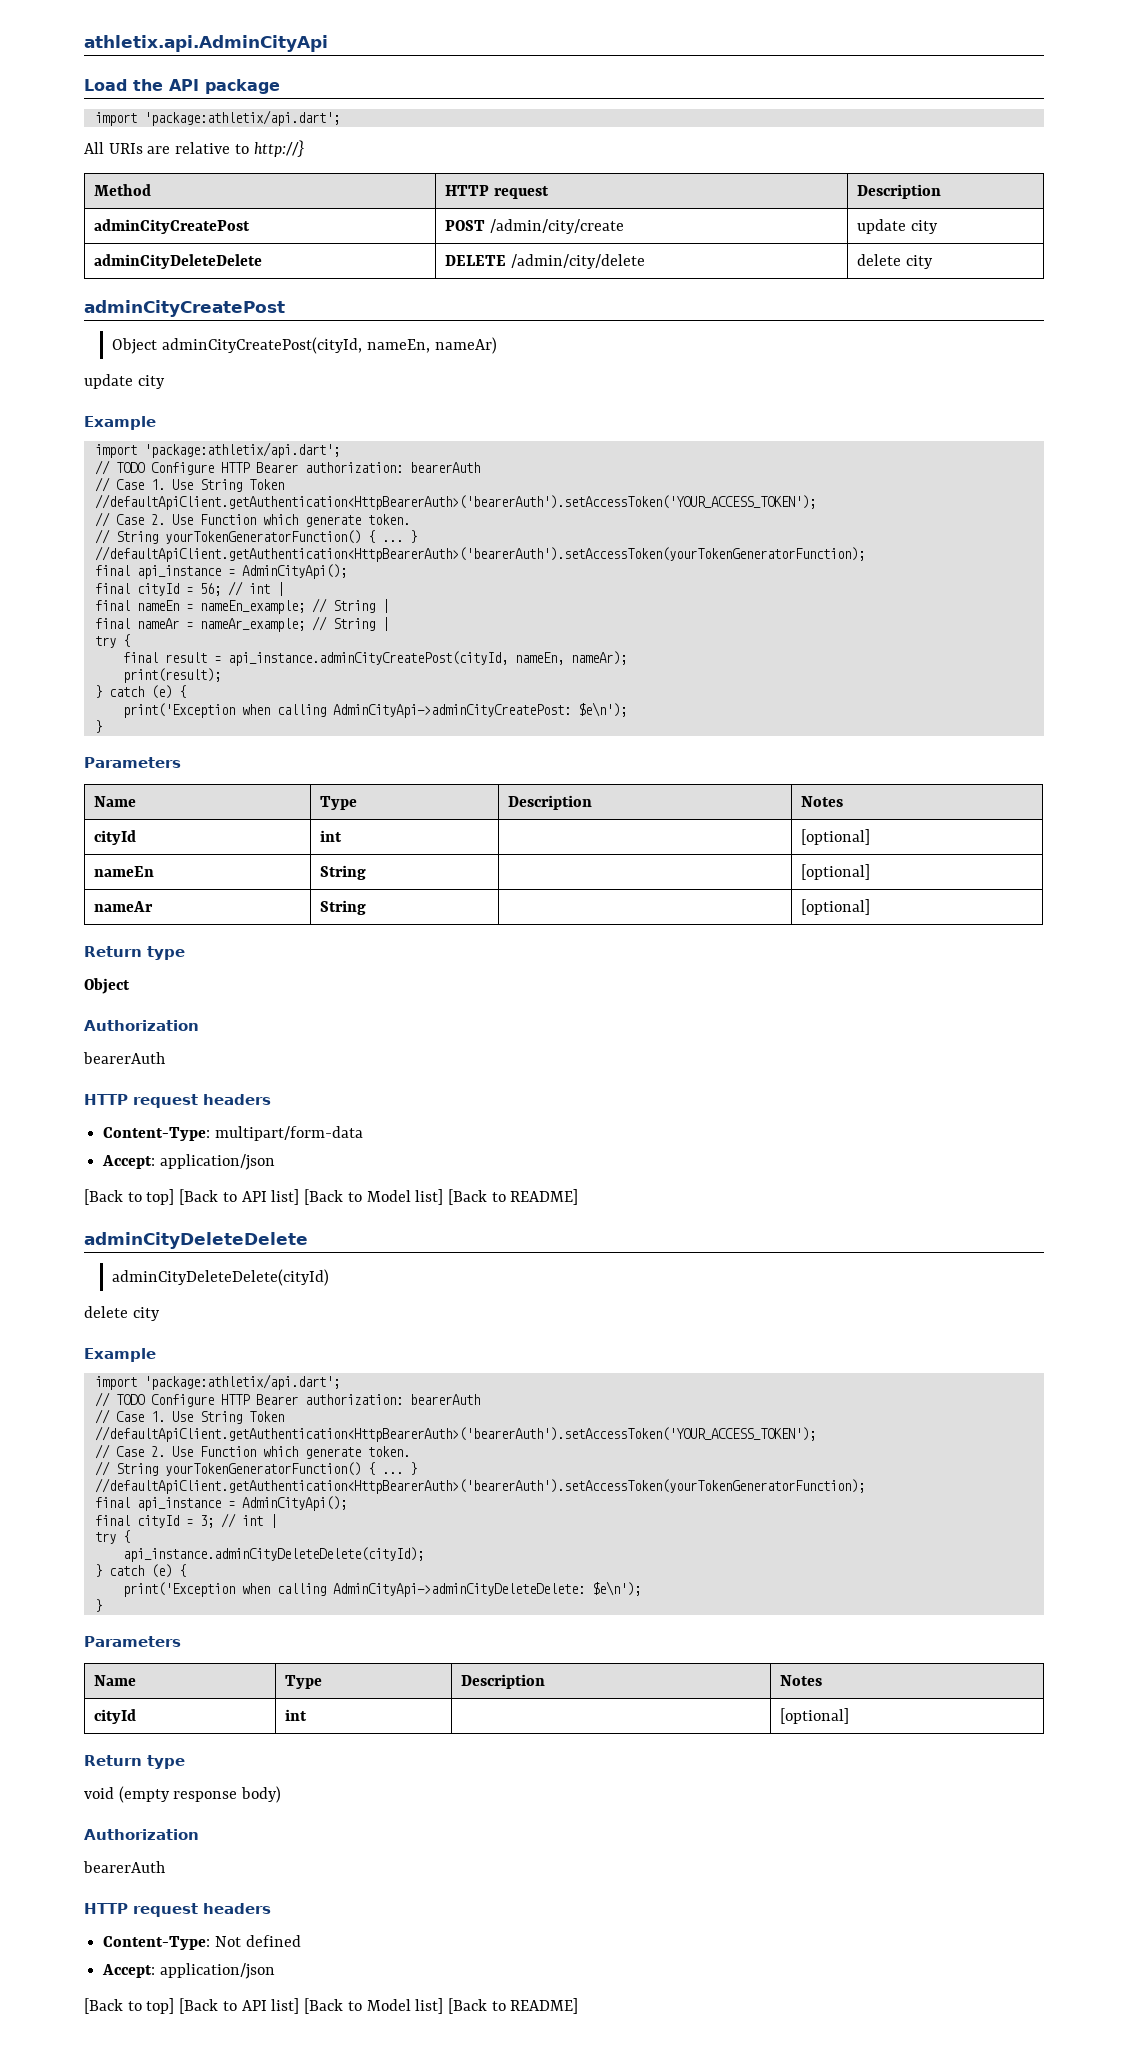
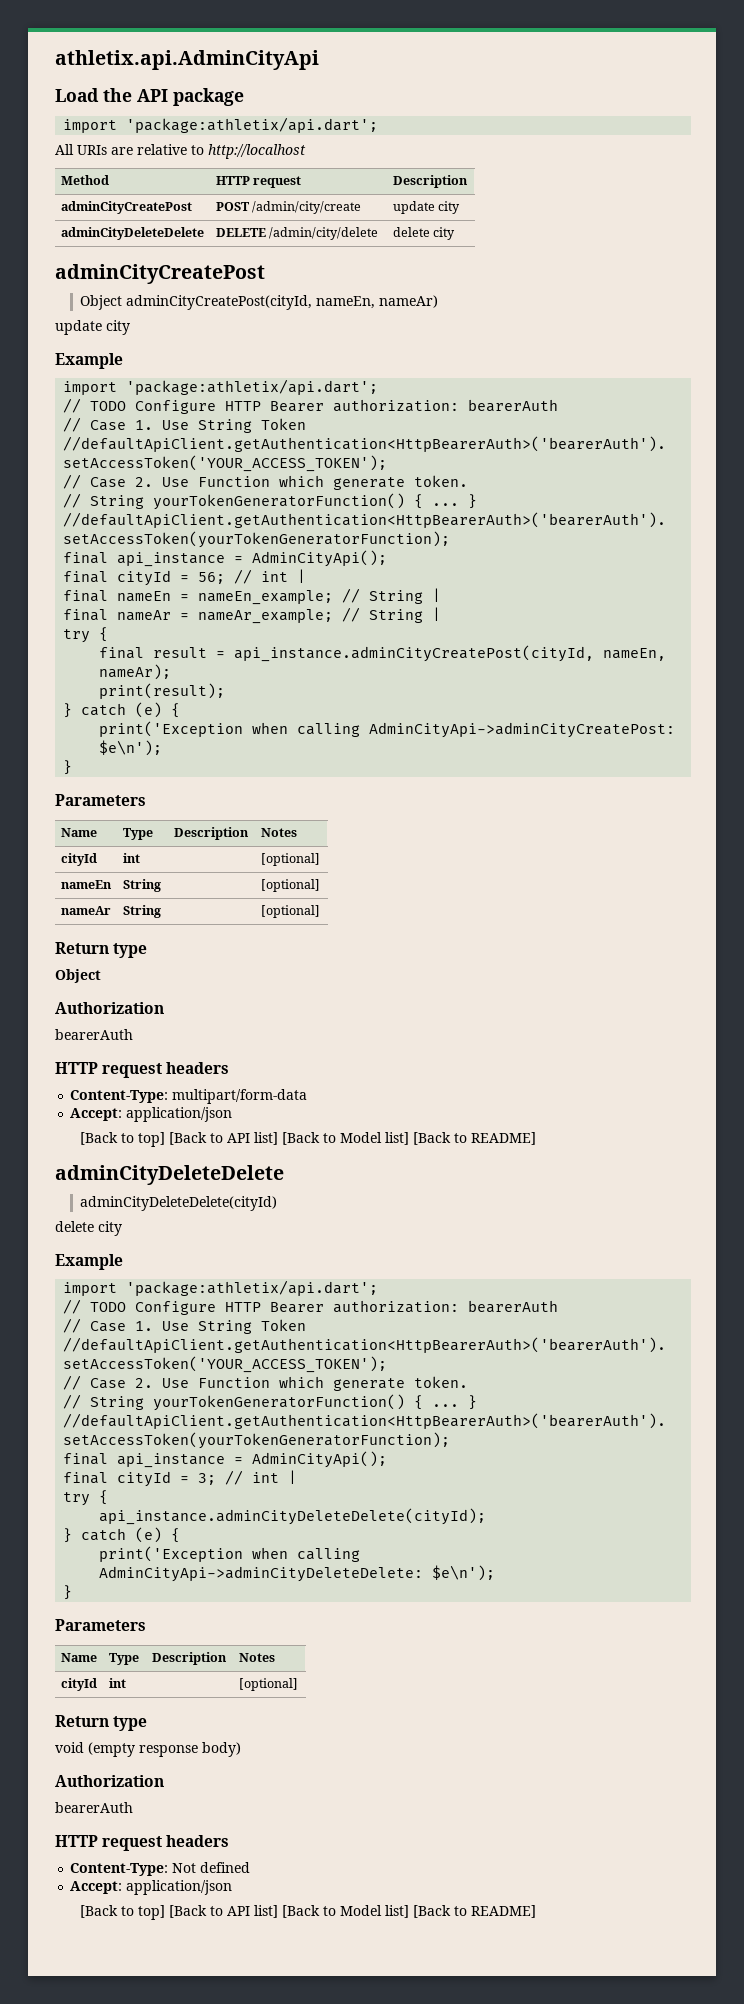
[253,140,304,157] http://} -> [208,144,306,159] http://localhost

